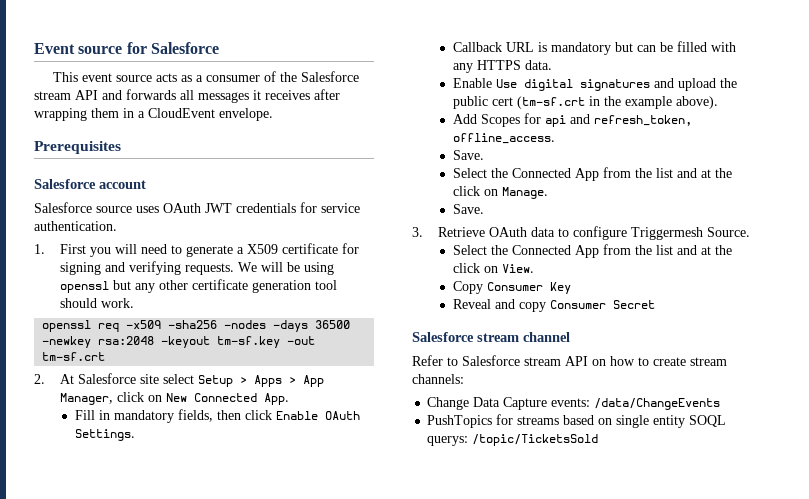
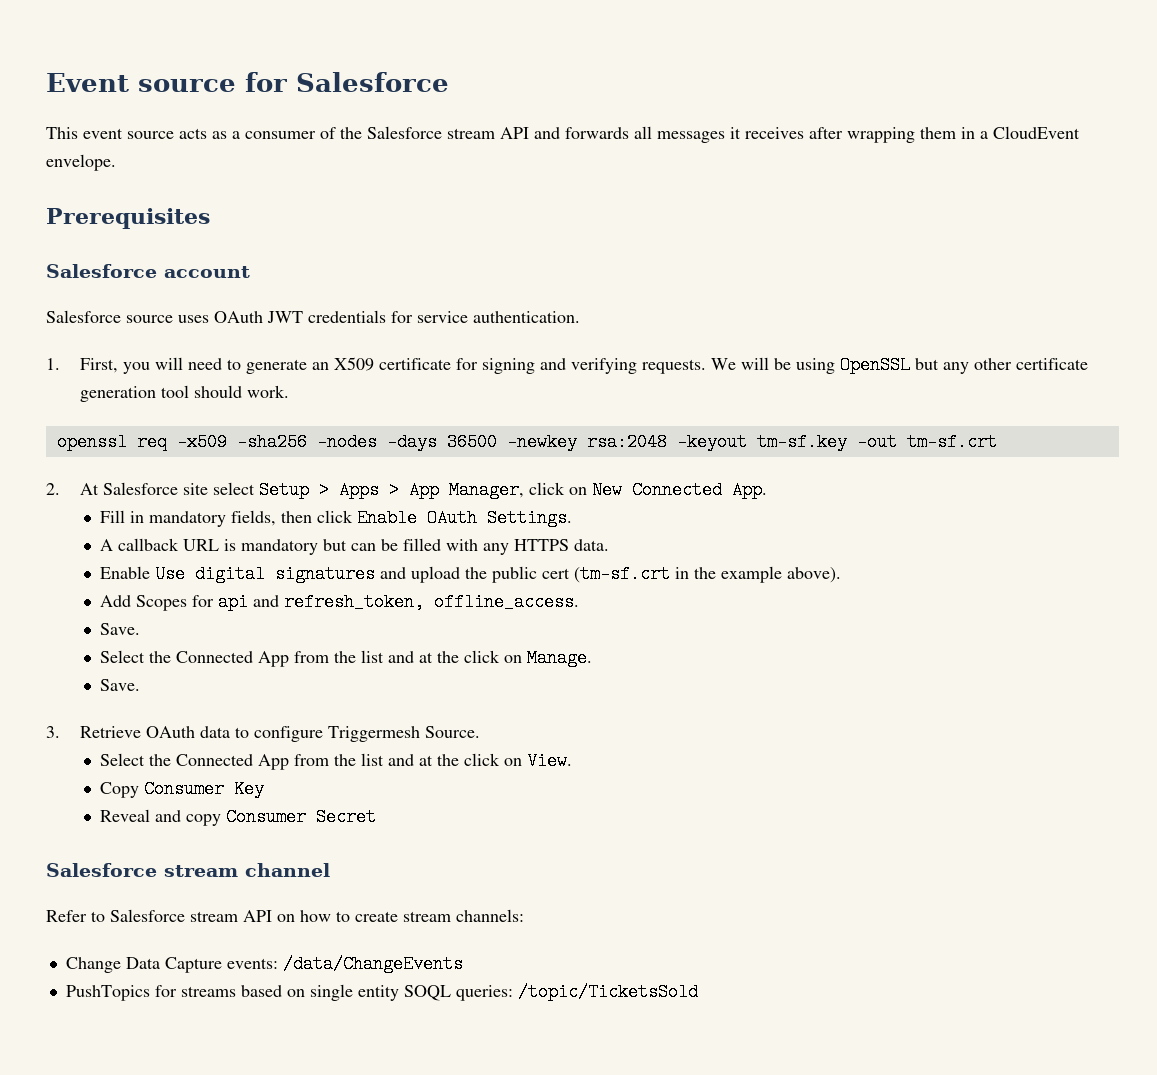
[59,244,86,254] First -> [80,358,119,373] First,
[236,247,244,254] a -> [312,362,330,370] an
[59,281,109,293] openssl -> [840,356,911,374] OpenSSL
[453,42,503,52] Callback -> [100,538,180,551] A callback
[427,436,469,446] querys: -> [455,985,513,1001] queries:

